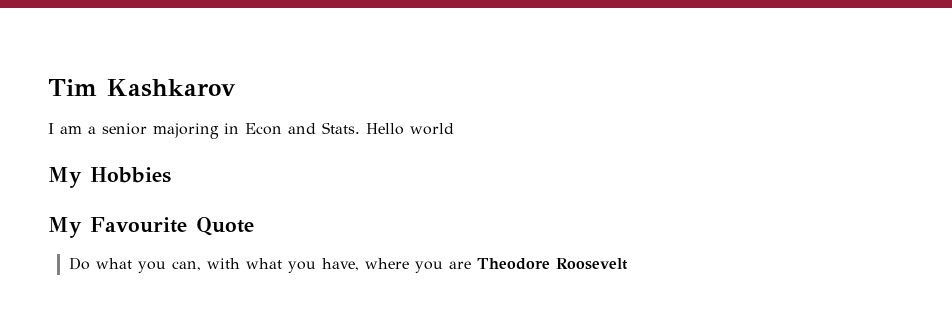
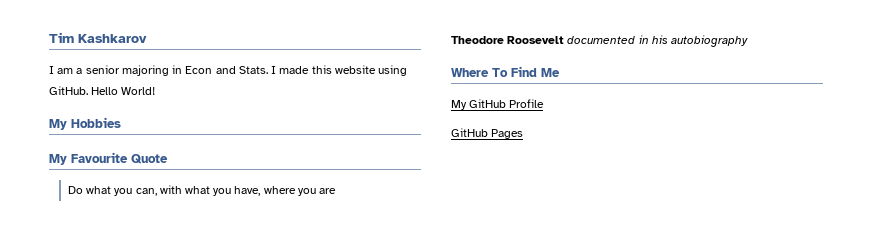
[366,123,454,135] Hello world -> [271,65,408,76] [49,86,156,95] I made this website using GitHub. Hello World!
(471, 265) none -> (337, 191) //
(628, 264) none -> [567,35,749,47] [451,66,560,77] [451,99,545,110] [451,128,524,139] documented in his autobiography // Where To Find Me // My GitHub Profile // GitHub Pages

